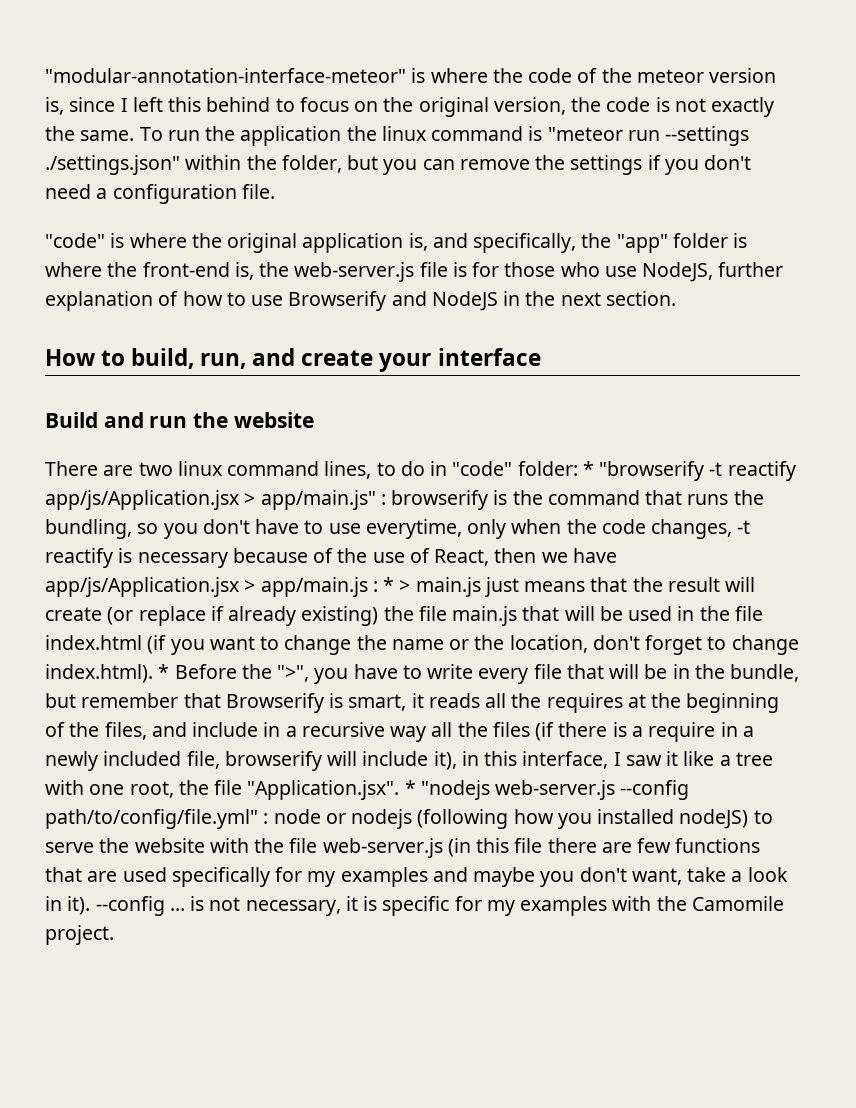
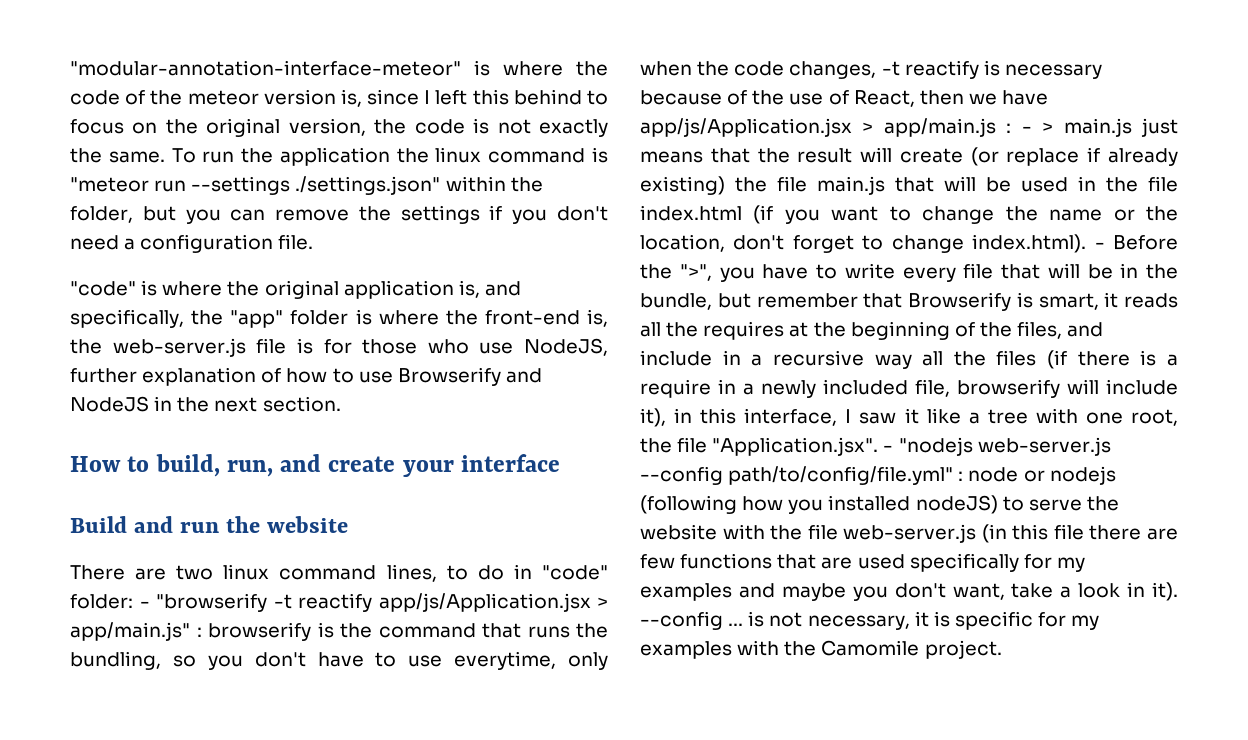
[582,461,594,476] * -> [139,601,150,608] -
[383,577,395,592] * -> [1021,126,1032,133] -
[158,664,170,679] * -> [1094,242,1105,249] -
[404,780,416,795] * -> [883,445,894,452] -

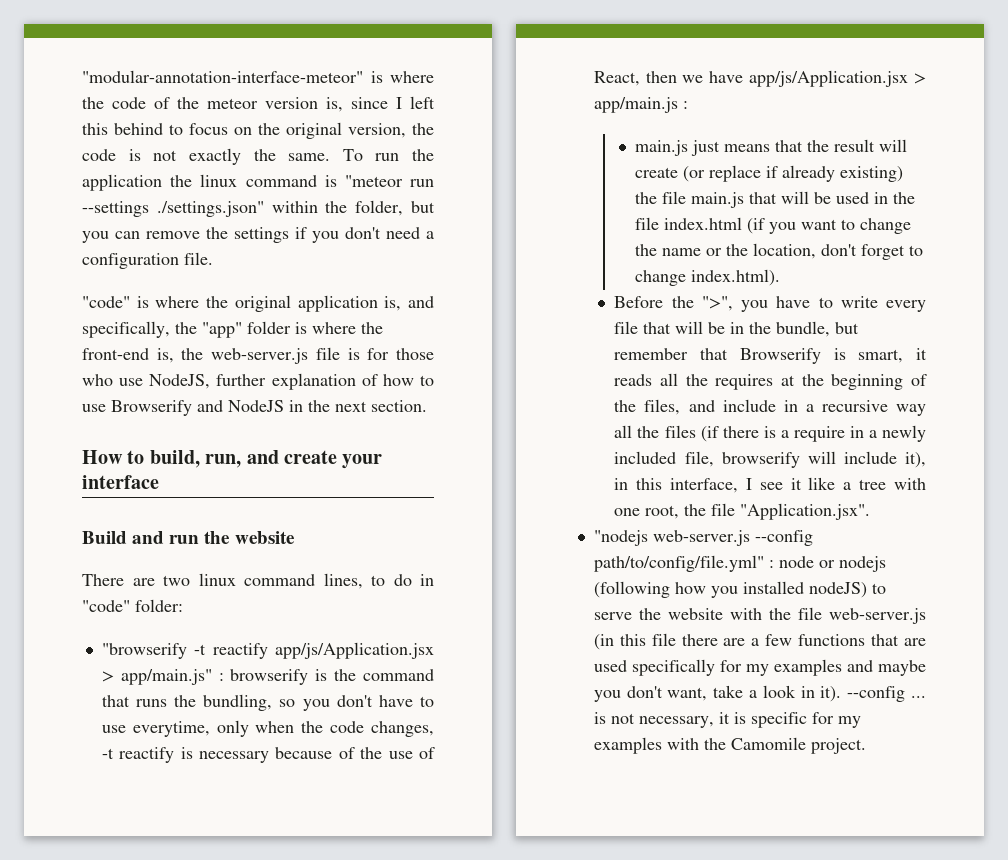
[139,601,150,608] - -> (183, 605) //
[1021,122,1054,133] - > -> (688, 105) //
[1094,242,1105,249] - -> (780, 277) //
[859,412,897,424] saw -> [759,482,783,490] see
[883,445,894,452] - -> (871, 511) //
(1178, 534) none -> [751,638,760,646] a

